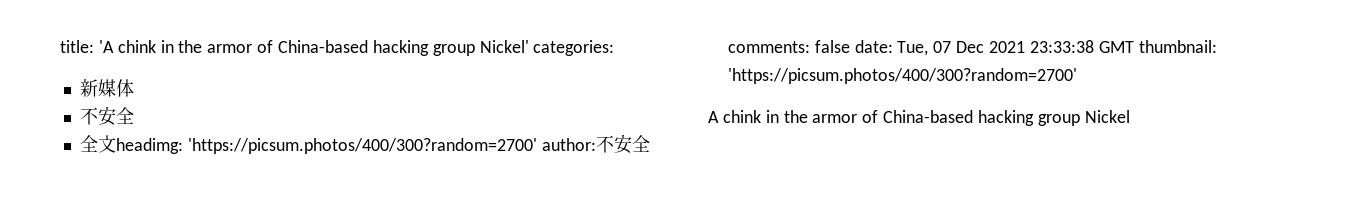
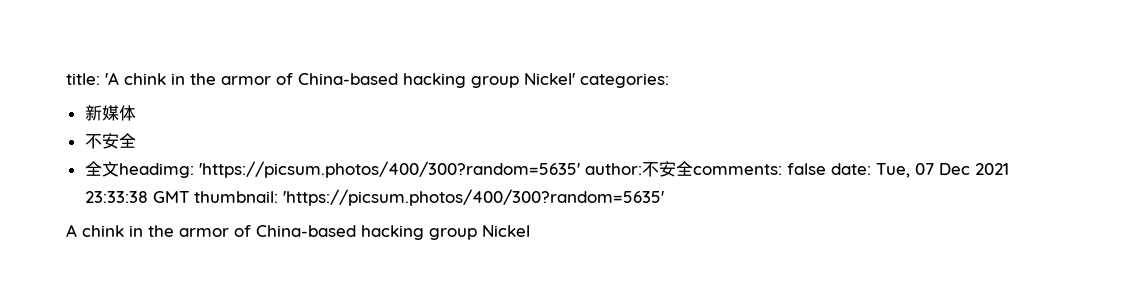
[187,138,537,154] 'https://picsum.photos/400/300?random=2700' -> [198,161,580,178] 'https://picsum.photos/400/300?random=5635'
[727,68,1077,84] 'https://picsum.photos/400/300?random=2700' -> [282,189,664,206] 'https://picsum.photos/400/300?random=5635'

